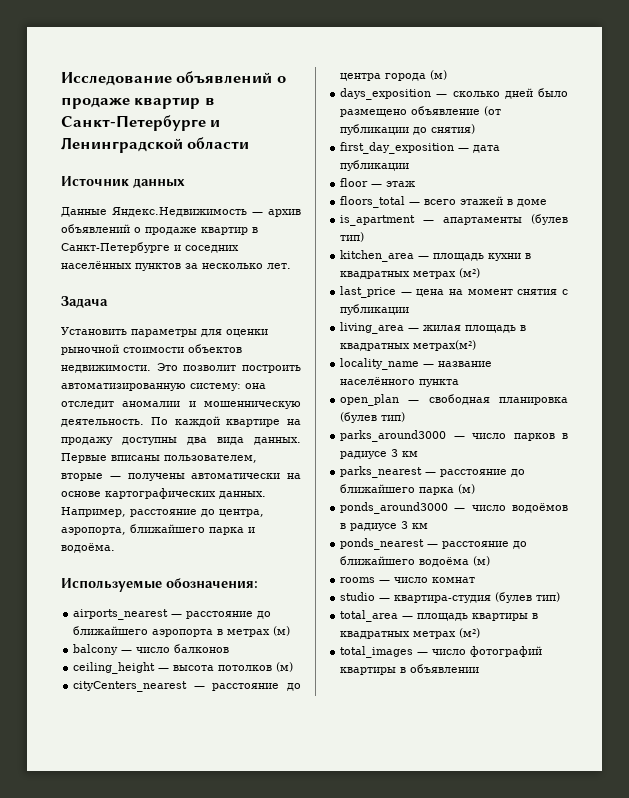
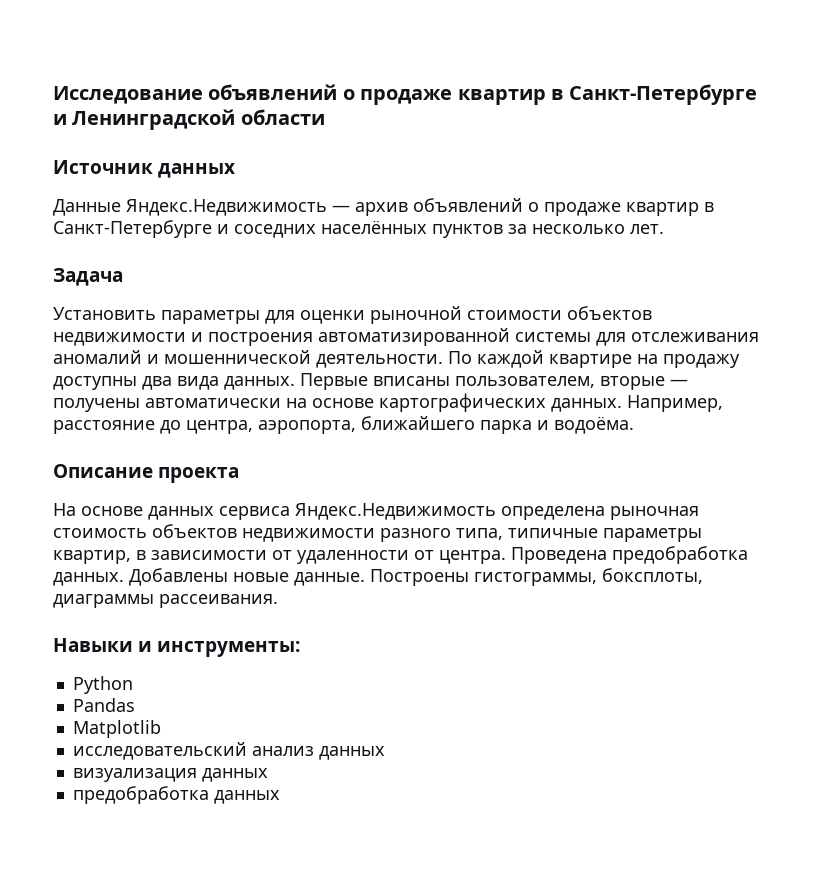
[61,363,301,373] [61,383,266,391] [61,401,301,409] [61,419,144,427] недвижимости. Это позволит построить автоматизированную систему: она отследит аномалии и мошенническую деятельность. -> [53,328,759,346] [53,350,443,368] недвижимости и построения автоматизированной системы для отслеживания аномалий и мошеннической деятельности.
[61,578,258,592] [73,609,272,620] [73,626,291,637] [73,644,230,655] [73,662,294,674] [73,681,301,692] [340,70,448,81] [340,88,568,100] [340,106,502,117] [340,124,476,135] [340,142,501,154] [340,160,410,171] [340,178,416,187] [340,196,548,208] [340,214,568,226] [340,232,365,242] [340,250,532,262] [340,268,481,279] [340,286,568,298] [340,304,410,315] [340,322,527,334] [340,340,477,351] [340,358,493,370] [340,377,460,387] [340,394,568,406] [340,412,406,423] [340,430,568,442] [340,449,419,459] [340,466,526,478] [340,484,476,495] [340,502,568,514] [340,521,429,531] [340,538,528,550] [340,556,491,567] [340,577,476,583] [340,592,561,603] [340,610,539,622] [340,628,481,639] [340,646,543,658] [340,664,480,675] Используемые обозначения: // airports_nearest — расстояние до ближайшего аэропорта в метрах (м) // balcony — число балконов // ceiling_height — высота потолков (м) // cityCenters_nearest — расстояние до центра города (м) // days_exposition — сколько дней было размещено объявление (от публикации до снятия) // first_day_exposition — дата публикации // floor — этаж // floors_total — всего этажей в доме // is_apartment — апартаменты (булев тип) // kitchen_area — площадь кухни в квадратных метрах (м²) // last_price — цена на момент снятия с публикации // living_area — жилая площадь в квадратных метрах(м²) // locality_name — название населённого пункта // open_plan — свободная планировка (булев тип) // parks_around3000 — число парков в радиусе 3 км // parks_nearest — расстояние до ближайшего парка (м) // ponds_around3000 — число водоёмов в радиусе 3 км // ponds_nearest — расстояние до ближайшего водоёма (м) // rooms — число комнат // studio — квартира-студия (булев тип) // total_area — площадь квартиры в квадратных метрах (м²) // total_images — число фотографий квартиры в объявлении -> [53,464,240,483] [53,503,699,520] [53,524,702,542] [53,546,748,564] [53,568,703,586] [53,594,278,608] [53,638,301,657] [72,676,133,694] [72,698,135,712] [72,720,161,738] [72,742,385,760] [72,768,268,782] [72,786,280,804] Описание проекта // На основе данных сервиса Яндекс.Недвижимость определена рыночная стоимость объектов недвижимости разного типа, типичные параметры квартир, в зависимости от удаленности от центра. Проведена предобработка данных. Добавлены новые данные. Построены гистограммы, боксплоты, диаграммы рассеивания. // Навыки и инструменты: // Python // Pandas // Matplotlib // исследовательский анализ данных // визуализация данных // предобработка данных

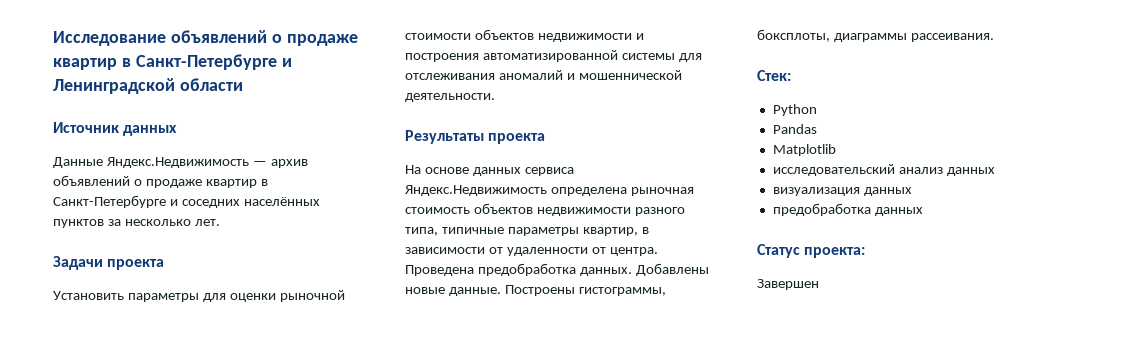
[53,268,123,286] Задача -> [53,256,165,270] Задачи проекта
[448,350,740,368] [53,373,688,390] [53,393,723,412] [53,416,634,434] [53,464,153,478] По каждой квартире на продажу доступны два вида данных. Первые вписаны пользователем, вторые — получены автоматически на основе картографических данных. Например, расстояние до центра, аэропорта, ближайшего парка и водоёма. // Описание -> [405,130,484,144] // Результаты
[53,638,301,657] Навыки и инструменты: -> [757,70,791,81] Стек:
(280, 797) none -> [757,244,866,258] [757,279,819,290] // Статус проекта: // Завершен

